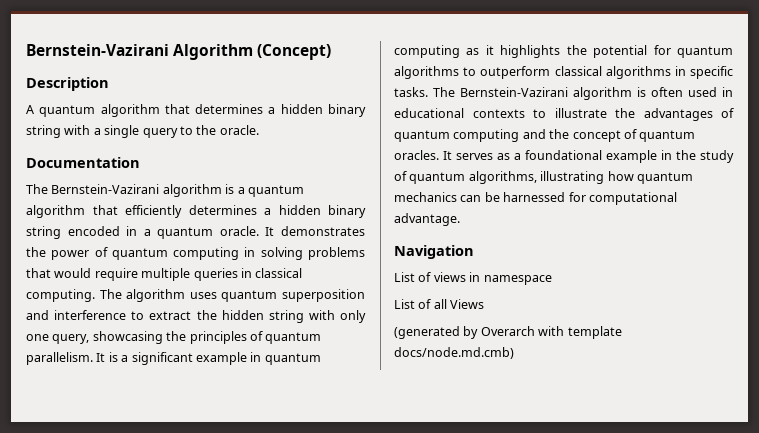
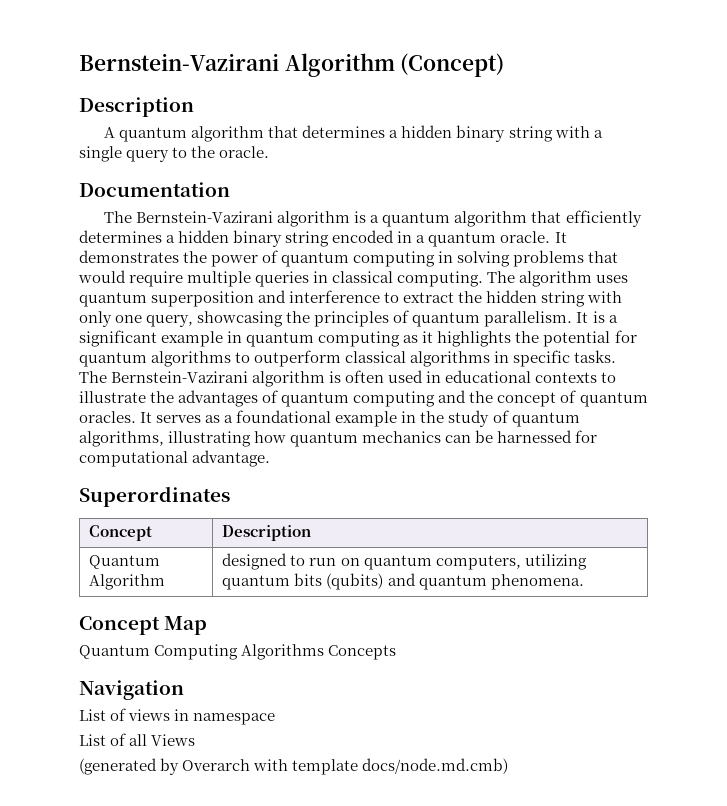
(460, 219) none -> [79,486,230,507] [89,525,153,541] [222,525,312,541] [89,555,161,569] [89,574,166,590] [222,553,587,570] [222,573,584,590] [79,616,208,635] [79,644,397,660] // Superordinates // Concept | Description // Quantum Algorithm | designed to run on quantum computers, utilizing quantum bits (qubits) and quantum phenomena. // Concept Map // Quantum Computing Algorithms Concepts

